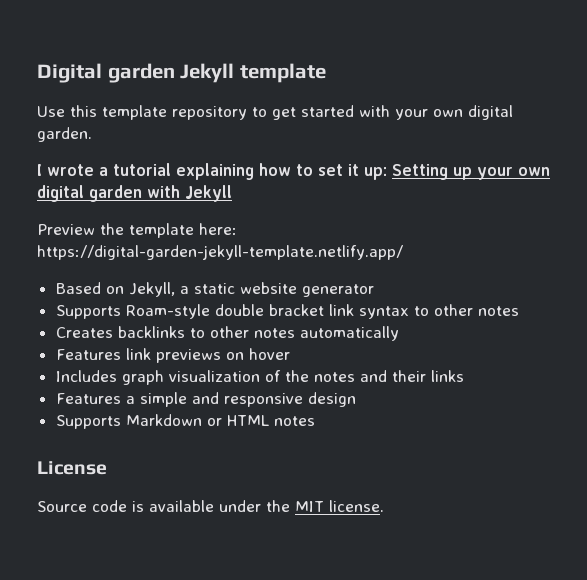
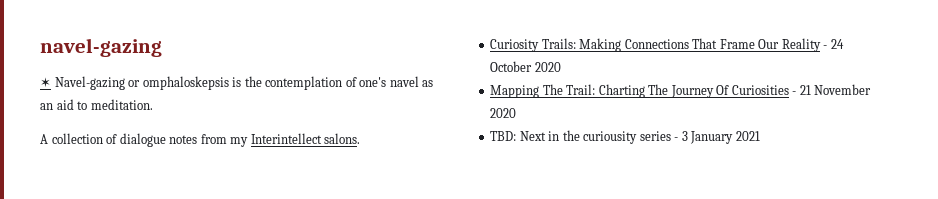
[37,63,326,83] [37,105,513,120] [37,127,92,142] [37,163,550,180] [37,185,232,202] [37,223,237,238] [37,245,403,260] [55,282,374,297] [55,304,519,319] [55,326,399,341] [55,348,290,363] [55,370,464,385] [55,392,356,407] [55,414,315,429] [37,461,107,475] [37,500,384,512] Digital garden Jekyll template // Use this template repository to get started with your own digital garden. // I wrote a tutorial explaining how to set it up: Setting up your own digital garden with Jekyll // Preview the template here: https://digital-garden-jekyll-template.netlify.app/ // Based on Jekyll, a static website generator // Supports Roam-style double bracket link syntax to other notes // Creates backlinks to other notes automatically // Features link previews on hover // Includes graph visualization of the notes and their links // Features a simple and responsive design // Supports Markdown or HTML notes // License // Source code is available under the MIT license. -> [40,38,162,57] [40,76,434,90] [40,99,153,110] [40,133,361,147] [490,38,844,52] [490,61,561,72] [490,84,872,98] [490,108,517,118] [490,130,760,144] navel-gazing // ✶ Navel-gazing or omphaloskepsis is the contemplation of one's navel as an aid to meditation. // A collection of dialogue notes from my Interintellect salons. // Curiosity Trails: Making Connections That Frame Our Reality - 24 October 2020 // Mapping The Trail: Charting The Journey Of Curiosities - 21 November 2020 // TBD: Next in the curiousity series - 3 January 2021

